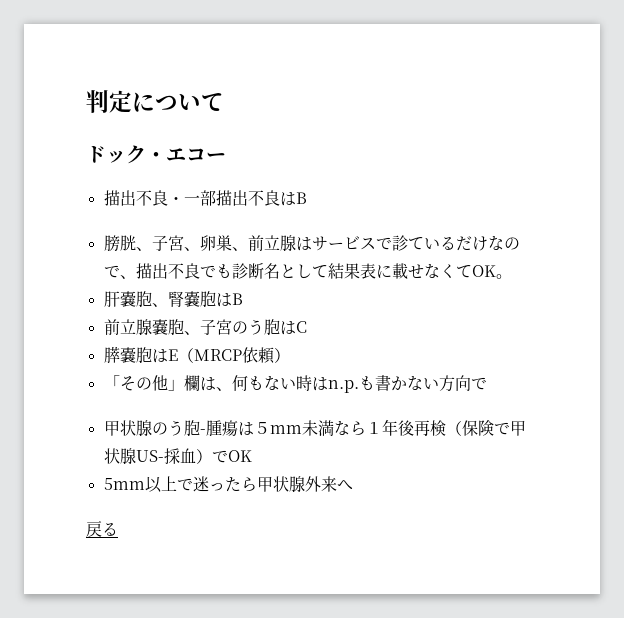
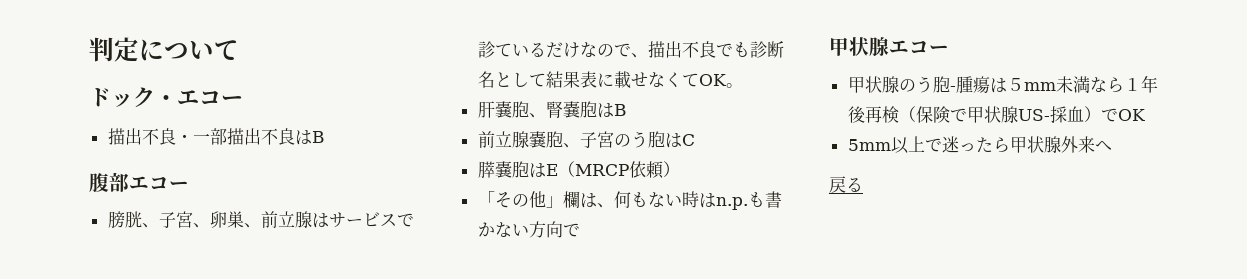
(307, 198) none -> [89,172,189,192] // 腹部エコー
(487, 383) none -> [829,37,949,56] // 甲状腺エコー

